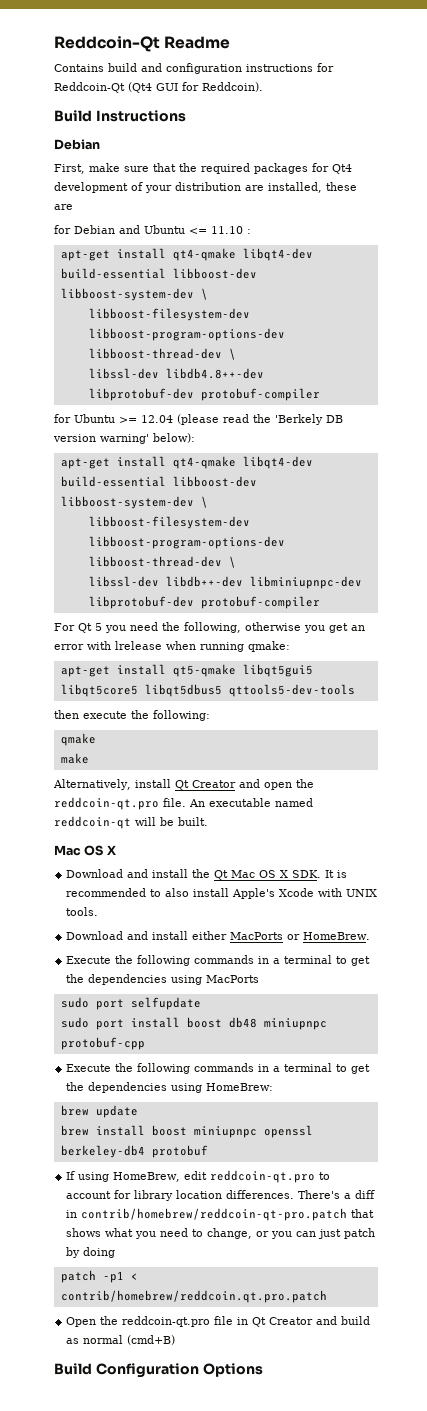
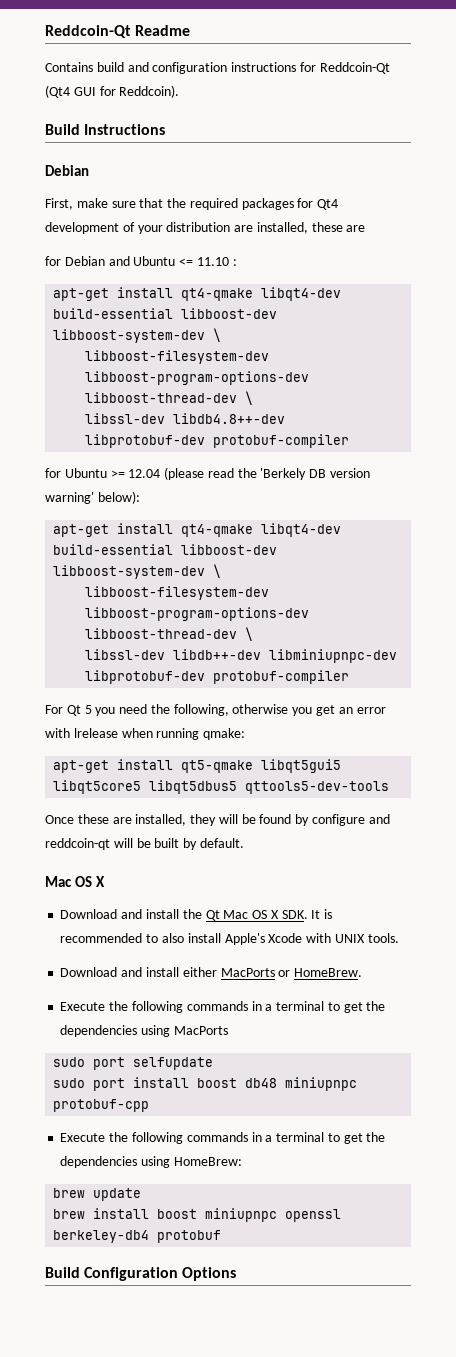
[54,710,210,721] [60,733,96,746] [60,753,89,764] [53,779,314,790] [54,797,313,810] [54,816,208,829] then execute the following: // qmake // make // Alternatively, install Qt Creator and open the reddcoin-qt.pro file. An executable named reddcoin-qt will be built. -> [45,814,390,826] [45,838,244,850] Once these are installed, they will be found by configure and reddcoin-qt will be built by default.
[66,1170,331,1183] [66,1190,376,1201] [66,1208,375,1221] [66,1228,376,1239] [66,1247,116,1258] [60,1270,138,1283] [60,1290,327,1303] [66,1316,371,1327] [66,1335,176,1345] // If using HomeBrew, edit reddcoin-qt.pro to account for library location differences. There's a diff in contrib/homebrew/reddcoin-qt-pro.patch that shows what you need to change, or you can just patch by doing // patch -p1 < contrib/homebrew/reddcoin.qt.pro.patch // Open the reddcoin-qt.pro file in Qt Creator and build as normal (cmd+B) -> (222, 1236) none

